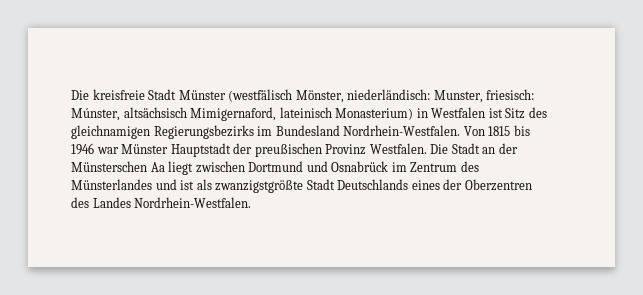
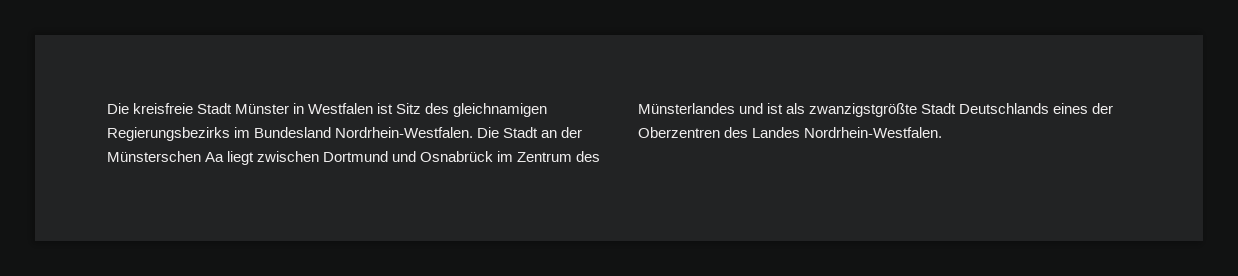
[228,89,535,103] [71,107,414,121] (westfälisch Mönster, niederländisch: Munster, friesisch: Múnster, altsächsisch Mimigernaford, lateinisch Monasterium) -> (290, 109) none
[463,125,530,136] [71,143,427,157] Von 1815 bis 1946 war Münster Hauptstadt der preußischen Provinz Westfalen. -> (474, 132) none

